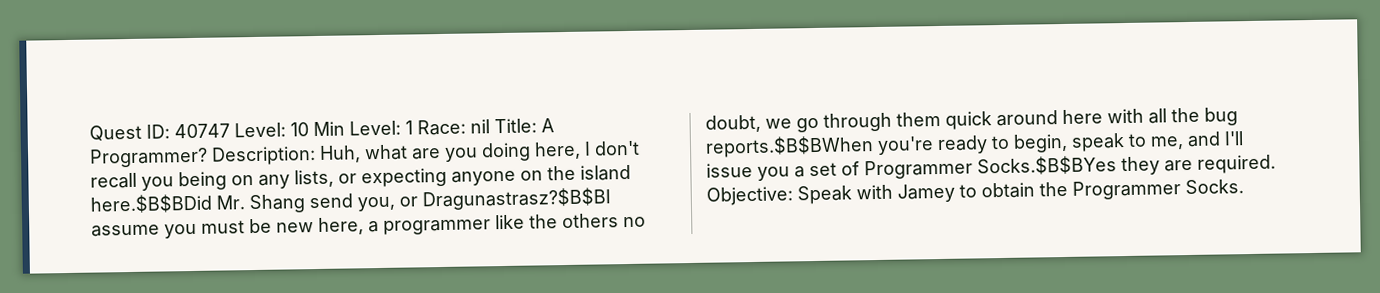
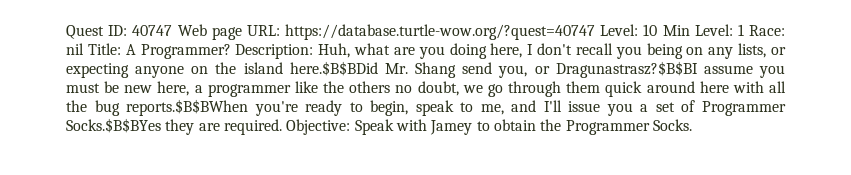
(230, 131) none -> [177,24,595,40] Web page URL: https://database.turtle-wow.org/?quest=40747

